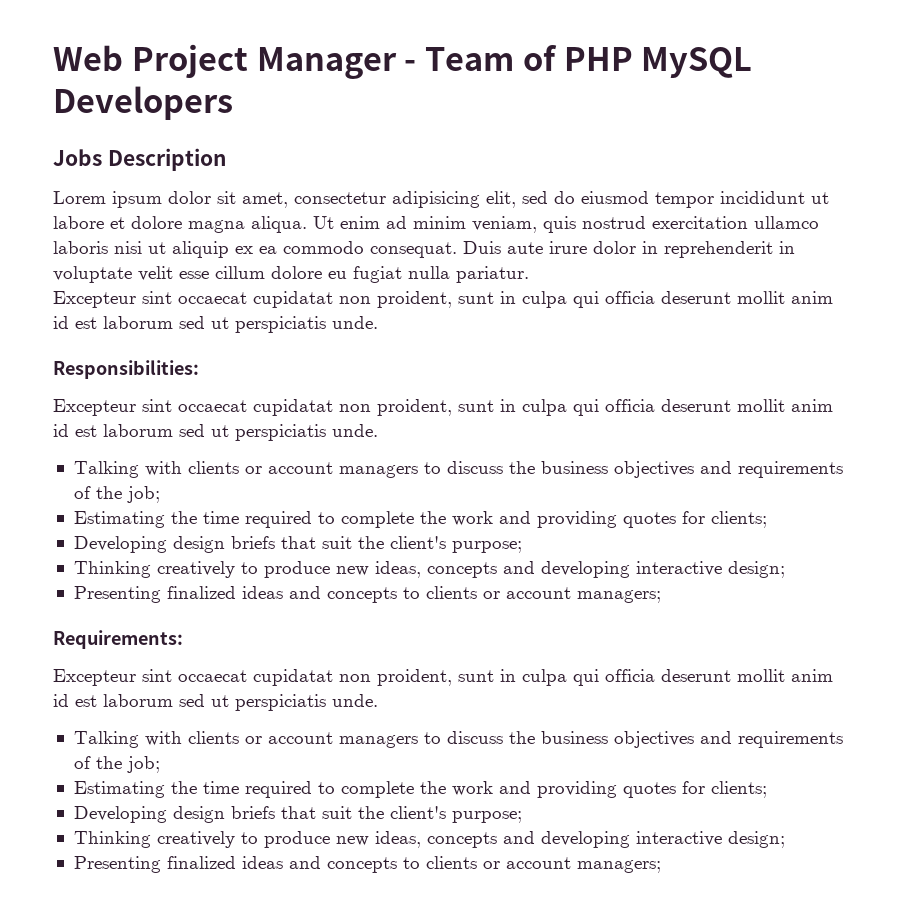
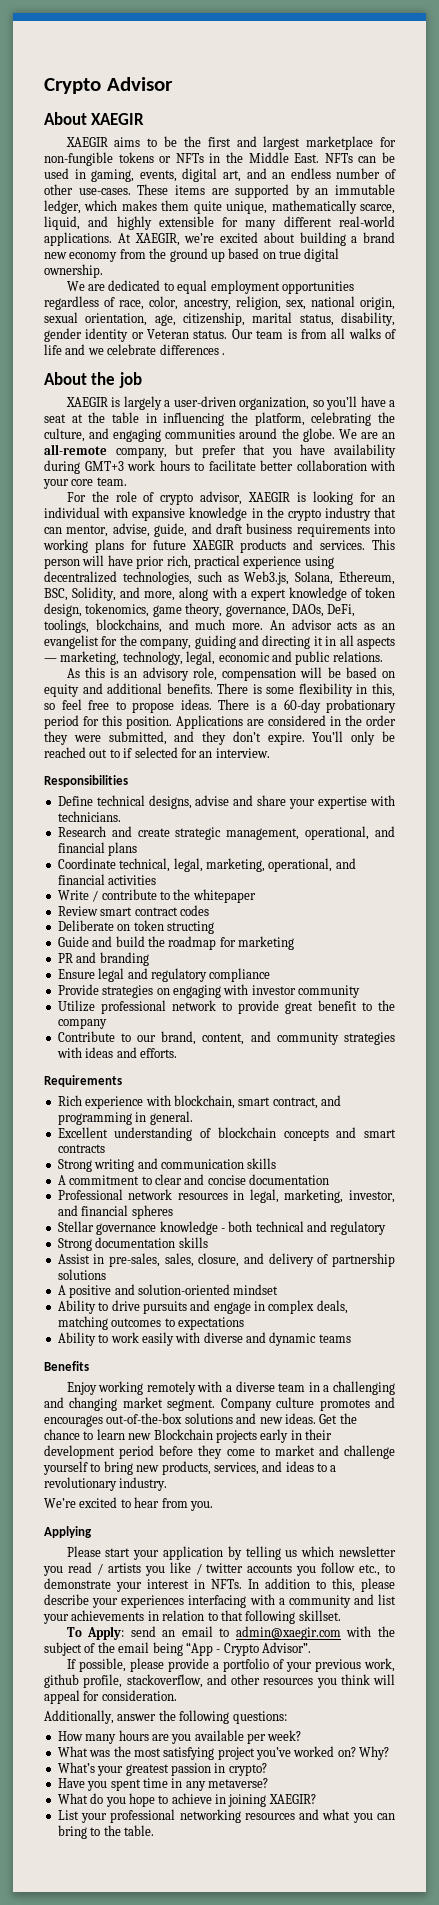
[53,44,753,79] [53,86,233,120] [53,148,226,171] [53,191,829,208] [53,216,819,233] [53,241,795,258] [53,266,529,283] [53,291,833,308] [53,316,378,333] [53,360,199,379] [53,399,833,416] [53,424,378,441] [73,461,843,478] [73,486,160,503] [73,511,767,528] [73,536,522,553] [73,561,785,578] [73,586,661,603] [53,630,183,649] [53,669,833,686] [53,694,378,711] [73,731,843,748] [73,756,160,773] [73,781,767,798] [73,806,522,823] [73,831,785,848] [73,856,661,873] Web Project Manager - Team of PHP MySQL Developers // Jobs Description // Lorem ipsum dolor sit amet, consectetur adipisicing elit, sed do eiusmod tempor incididunt ut labore et dolore magna aliqua. Ut enim ad minim veniam, quis nostrud exercitation ullamco laboris nisi ut aliquip ex ea commodo consequat. Duis aute irure dolor in reprehenderit in voluptate velit esse cillum dolore eu fugiat nulla pariatur. // Excepteur sint occaecat cupidatat non proident, sunt in culpa qui officia deserunt mollit anim id est laborum sed ut perspiciatis unde. // Responsibilities: // Excepteur sint occaecat cupidatat non proident, sunt in culpa qui officia deserunt mollit anim id est laborum sed ut perspiciatis unde. // Talking with clients or account managers to discuss the business objectives and requirements of the job; // Estimating the time required to complete the work and providing quotes for clients; // Developing design briefs that suit the client's purpose; // Thinking creatively to produce new ideas, concepts and developing interactive design; // Presenting finalized ideas and concepts to clients or account managers; // Requirements: // Excepteur sint occaecat cupidatat non proident, sunt in culpa qui officia deserunt mollit anim id est laborum sed ut perspiciatis unde. // Talking with clients or account managers to discuss the business objectives and requirements of the job; // Estimating the time required to complete the work and providing quotes for clients; // Developing design briefs that suit the client's purpose; // Thinking creatively to produce new ideas, concepts and developing interactive design; // Presenting finalized ideas and concepts to clients or account managers; -> [44,77,173,94] [44,112,145,125] [65,136,396,150] [44,152,395,166] [44,168,396,182] [44,184,395,198] [44,200,395,214] [44,216,395,230] [44,232,395,246] [44,248,340,262] [44,264,103,278] [66,280,354,294] [44,296,395,310] [44,312,396,326] [44,328,397,342] [44,344,225,355] [44,372,142,388] [65,396,396,410] [44,412,395,426] [44,428,395,442] [44,444,396,458] [44,460,395,474] [43,477,127,489] [66,491,396,505] [44,507,396,521] [44,523,395,537] [43,539,395,553] [44,555,334,569] [44,571,395,585] [44,587,395,601] [44,603,356,617] [44,619,395,633] [44,635,395,649] [44,651,383,665] [66,667,396,681] [44,683,395,697] [44,699,396,713] [44,715,396,729] [44,731,395,745] [44,747,270,758] [44,775,128,787] [57,795,395,809] [57,811,121,822] [57,826,395,840] [57,842,138,856] [57,858,356,872] [57,874,157,885] [57,889,256,903] [57,905,209,916] [57,920,214,934] [57,936,294,950] [57,952,149,966] [57,968,271,982] [57,984,360,998] [57,1000,395,1014] [57,1018,107,1029] [57,1031,395,1045] [56,1047,177,1058] [44,1075,122,1087] [57,1095,341,1109] [57,1111,193,1125] [57,1127,396,1141] [57,1144,105,1153] [57,1158,277,1172] [57,1174,329,1185] [57,1189,395,1203] [57,1205,173,1219] [57,1221,387,1235] [57,1237,208,1251] [57,1253,395,1267] [57,1269,106,1280] [57,1284,279,1298] [57,1300,348,1314] [57,1316,244,1330] [57,1332,351,1346] [44,1361,89,1371] [66,1381,395,1395] [44,1397,395,1411] [44,1413,357,1427] [44,1429,332,1443] [44,1445,395,1459] [43,1461,337,1475] [44,1477,168,1491] [44,1497,213,1511] [44,1526,92,1538] [66,1546,397,1560] [43,1562,396,1576] [44,1578,395,1592] [44,1594,396,1608] [43,1610,341,1624] [66,1626,396,1640] [44,1642,311,1656] [66,1658,395,1672] [44,1674,395,1688] [44,1690,177,1704] [44,1710,287,1724] [57,1730,302,1744] [57,1746,390,1760] [57,1762,267,1776] [57,1778,268,1791] [57,1793,316,1807] [57,1809,395,1823] [57,1825,154,1839] Crypto Advisor // About XAEGIR // XAEGIR aims to be the first and largest marketplace for non-fungible tokens or NFTs in the Middle East. NFTs can be used in gaming, events, digital art, and an endless number of other use-cases. These items are supported by an immutable ledger, which makes them quite unique, mathematically scarce, liquid, and highly extensible for many different real-world applications. At XAEGIR, we’re excited about building a brand new economy from the ground up based on true digital ownership. // We are dedicated to equal employment opportunities regardless of race, color, ancestry, religion, sex, national origin, sexual orientation, age, citizenship, marital status, disability, gender identity or Veteran status. Our team is from all walks of life and we celebrate differences . // About the job // XAEGIR is largely a user-driven organization, so you’ll have a seat at the table in influencing the platform, celebrating the culture, and engaging communities around the globe. We are an all-remote company, but prefer that you have availability during GMT+3 work hours to facilitate better collaboration with your core team. // For the role of crypto advisor, XAEGIR is looking for an individual with expansive knowledge in the crypto industry that can mentor, advise, guide, and draft business requirements into working plans for future XAEGIR products and services. This person will have prior rich, practical experience using decentralized technologies, such as Web3.js, Solana, Ethereum, BSC, Solidity, and more, along with a expert knowledge of token design, tokenomics, game theory, governance, DAOs, DeFi, toolings, blockchains, and much more. An advisor acts as an evangelist for the company, guiding and directing it in all aspects — marketing, technology, legal, economic and public relations. // As this is an advisory role, compensation will be based on equity and additional benefits. There is some flexibility in this, so feel free to propose ideas. There is a 60-day probationary period for this position. Applications are considered in the order they were submitted, and they don’t expire. You’ll only be reached out to if selected for an interview. // Responsibilities // Define technical designs, advise and share your expertise with technicians. // Research and create strategic management, operational, and financial plans // Coordinate technical, legal, marketing, operational, and financial activities // Write / contribute to the whitepaper // Review smart contract codes // Deliberate on token structing // Guide and build the roadmap for marketing // PR and branding // Ensure legal and regulatory compliance // Provide strategies on engaging with investor community // Utilize professional network to provide great benefit to the company // Contribute to our brand, content, and community strategies with ideas and efforts. // Requirements // Rich experience with blockchain, smart contract, and programming in general. // Excellent understanding of blockchain concepts and smart contracts // Strong writing and communication skills // A commitment to clear and concise documentation // Professional network resources in legal, marketing, investor, and financial spheres // Stellar governance knowledge - both technical and regulatory // Strong documentation skills // Assist in pre-sales, sales, closure, and delivery of partnership solutions // A positive and solution-oriented mindset // Ability to drive pursuits and engage in complex deals, matching outcomes to expectations // Ability to work easily with diverse and dynamic teams // Benefits // Enjoy working remotely with a diverse team in a challenging and changing market segment. Company culture promotes and encourages out-of-the-box solutions and new ideas. Get the chance to learn new Blockchain projects early in their development period before they come to market and challenge yourself to bring new products, services, and ideas to a revolutionary industry. // We’re excited to hear from you. // Applying // Please start your application by telling us which newsletter you read / artists you like / twitter accounts you follow etc., to demonstrate your interest in NFTs. In addition to this, please describe your experiences interfacing with a community and list your achievements in relation to that following skillset. // To Apply: send an email to admin@xaegir.com with the subject of the email being “App - Crypto Advisor”. // If possible, please provide a portfolio of your previous work, github profile, stackoverflow, and other resources you think will appeal for consideration. // Additionally, answer the following questions: // How many hours are you available per week? // What was the most satisfying project you’ve worked on? Why? // What’s your greatest passion in crypto? // Have you spent time in any metaverse? // What do you hope to achieve in joining XAEGIR? // List your professional networking resources and what you can bring to the table.

